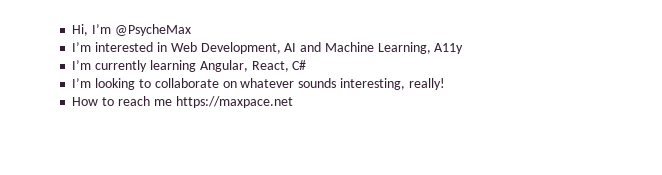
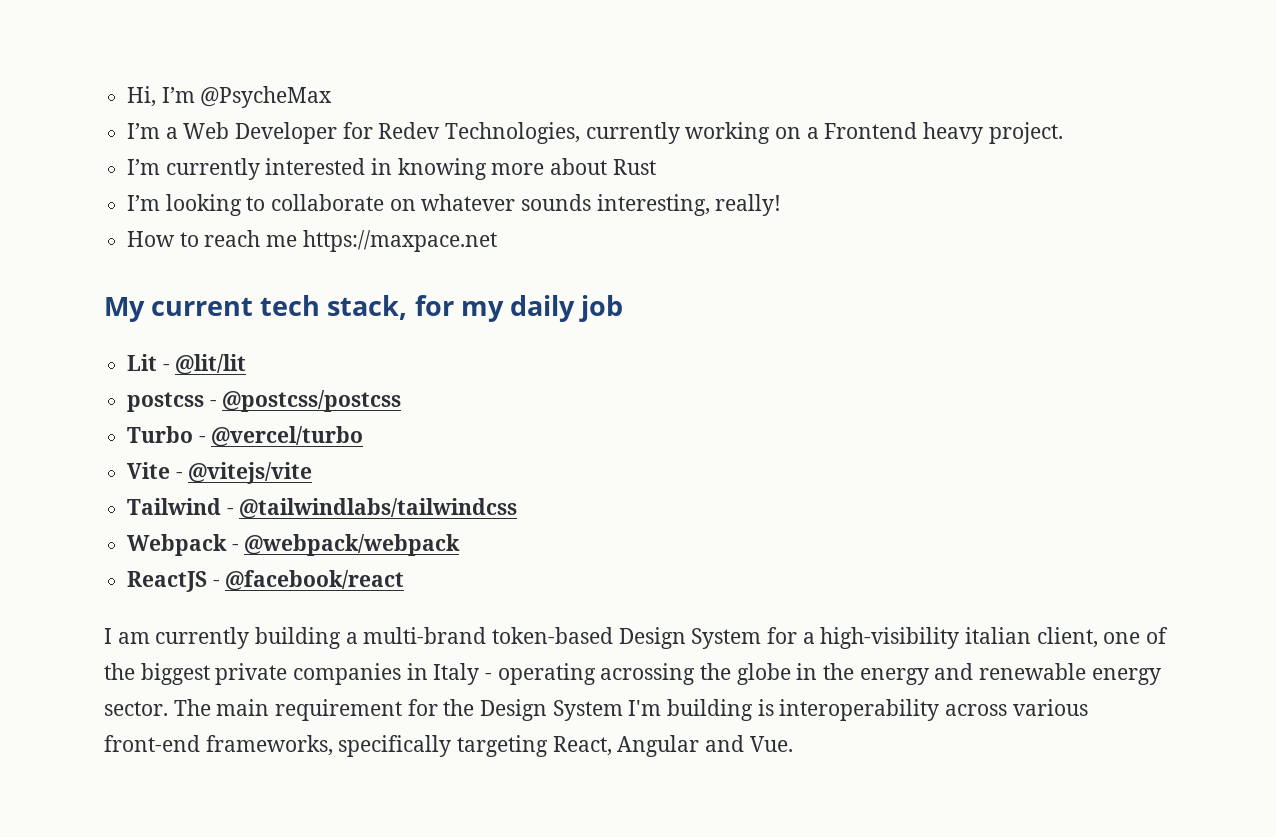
[95,42,464,54] [72,60,307,72] interested in Web Development, AI and Machine Learning, A11y // I’m currently learning Angular, React, C# -> [165,122,1063,144] [127,158,656,180] a Web Developer for Redev Technologies, currently working on a Frontend heavy project. // I’m currently interested in knowing more about Rust
(293, 102) none -> [104,295,624,322] [127,354,247,375] [127,390,402,412] [127,426,364,447] [127,462,313,484] [127,498,518,519] [127,534,461,556] [127,570,405,592] [104,627,1169,649] [104,663,1161,685] [104,699,1088,721] [104,735,793,757] // My current tech stack, for my daily job // Lit - @lit/lit // postcss - @postcss/postcss // Turbo - @vercel/turbo // Vite - @vitejs/vite // Tailwind - @tailwindlabs/tailwindcss // Webpack - @webpack/webpack // ReactJS - @facebook/react // I am currently building a multi-brand token-based Design System for a high-visibility italian client, one of the biggest private companies in Italy - operating acrossing the globe in the energy and renewable energy sector. The main requirement for the Design System I'm building is interoperability across various front-end frameworks, specifically targeting React, Angular and Vue.

